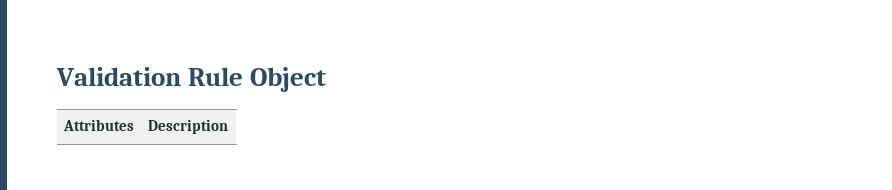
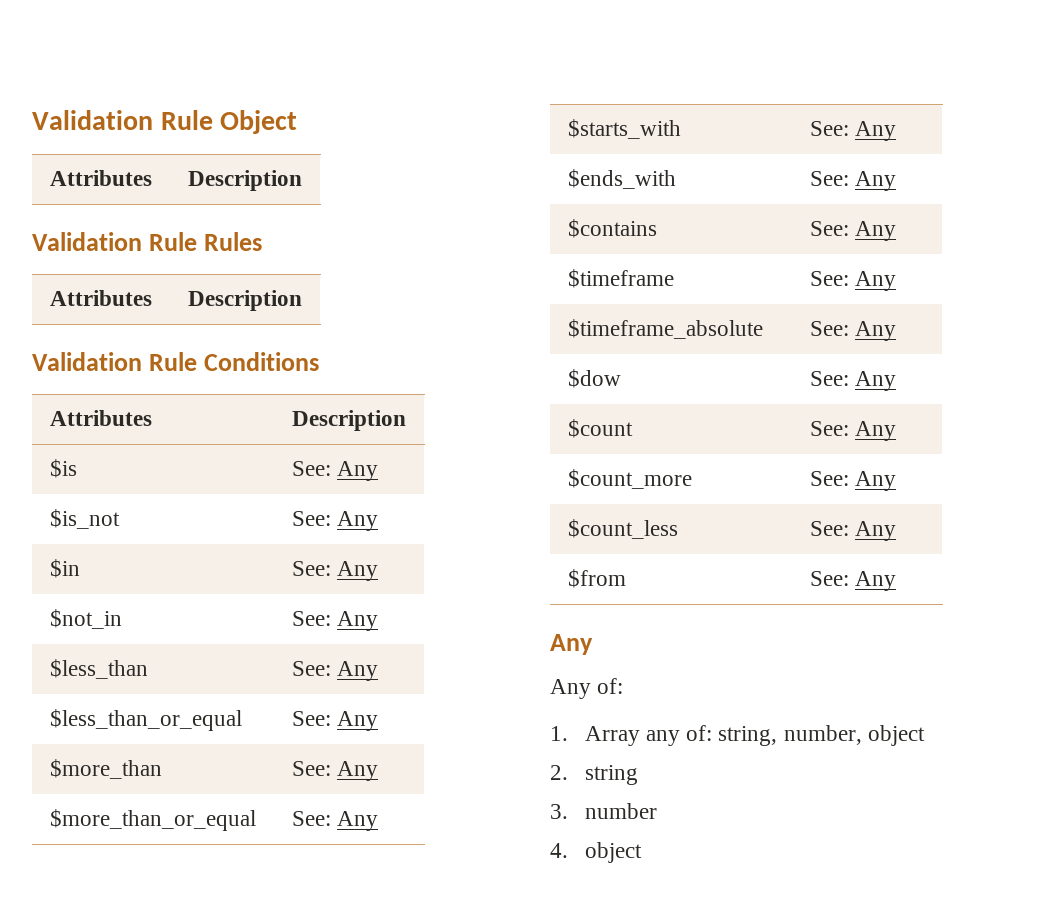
(228, 126) none -> [32,232,262,251] [49,290,152,306] [187,290,302,311] [32,352,319,371] [49,410,152,426] [291,410,406,431] [49,459,77,478] [291,461,378,481] [49,509,120,529] [291,511,378,531] [49,559,80,578] [291,561,378,581] [49,609,122,629] [291,611,378,631] [49,659,148,679] [291,661,378,681] [49,709,242,731] [291,711,378,731] [49,759,162,779] [291,761,378,781] [49,809,256,831] [291,811,378,831] [567,119,681,139] [809,121,896,141] [567,169,676,189] [809,171,896,191] [567,219,657,238] [809,221,896,241] [567,269,674,288] [809,271,896,291] [567,319,763,339] [809,321,896,341] [567,369,621,388] [809,371,896,391] [567,419,633,438] [809,421,896,441] [567,469,692,489] [809,471,896,491] [567,519,678,539] [809,521,896,541] [567,569,626,588] [809,571,896,591] [550,634,593,655] [550,678,624,699] [550,725,925,746] [550,765,638,785] [550,803,657,819] [550,842,642,863] // Validation Rule Rules // Attributes | Description // Validation Rule Conditions // Attributes | Description // $is | See: Any // $is_not | See: Any // $in | See: Any // $not_in | See: Any // $less_than | See: Any // $less_than_or_equal | See: Any // $more_than | See: Any // $more_than_or_equal | See: Any // $starts_with | See: Any // $ends_with | See: Any // $contains | See: Any // $timeframe | See: Any // $timeframe_absolute | See: Any // $dow | See: Any // $count | See: Any // $count_more | See: Any // $count_less | See: Any // $from | See: Any // Any // Any of: // 1. Array any of: string, number, object // 2. string // 3. number // 4. object

